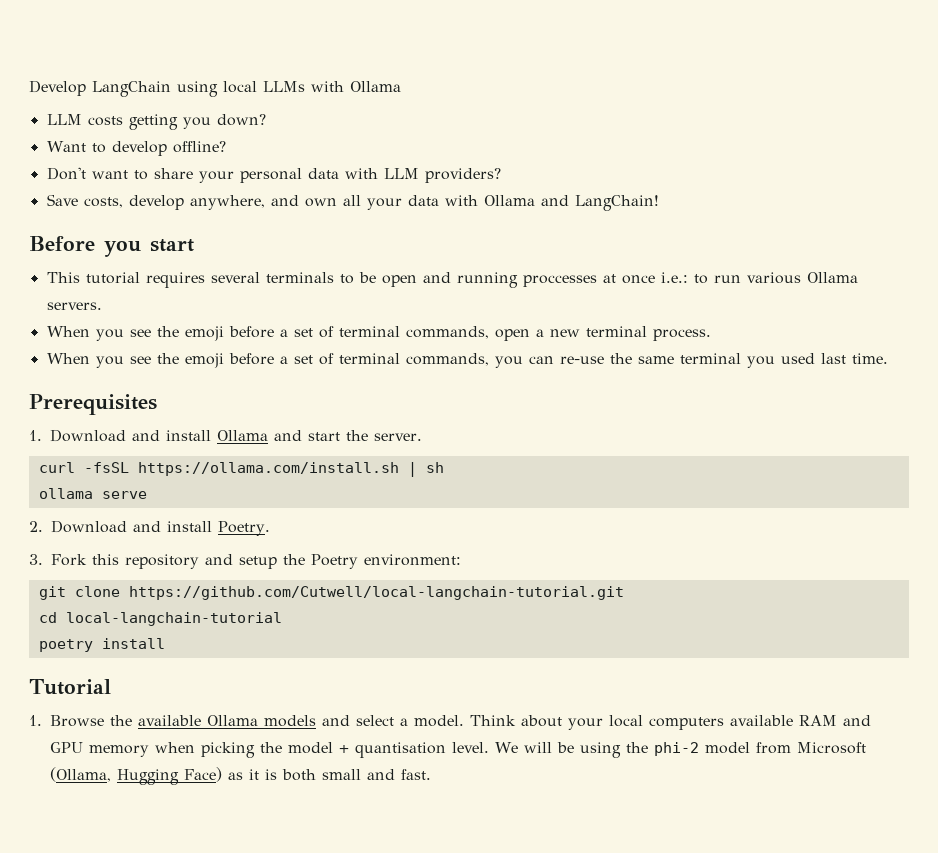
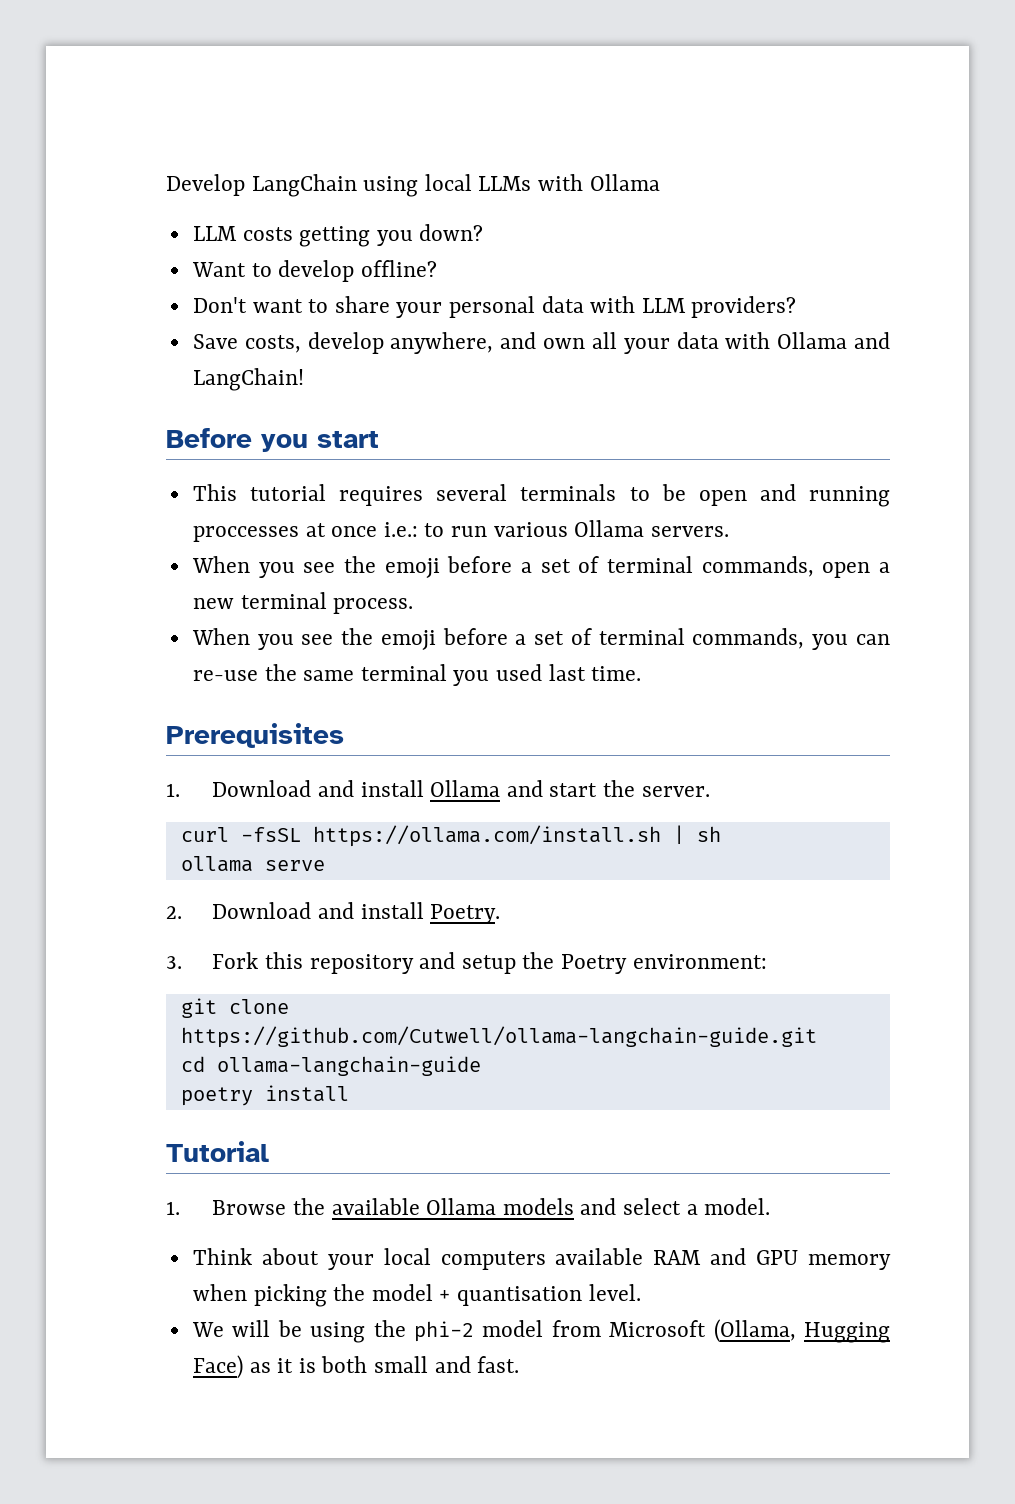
[128,586,624,600] https://github.com/Cutwell/local-langchain-tutorial.git -> [180,1026,817,1048] https://github.com/Cutwell/ollama-langchain-guide.git
[65,612,282,626] local-langchain-tutorial -> [216,1056,481,1076] ollama-langchain-guide
(464, 721) none -> (771, 1206) //
(489, 747) none -> (641, 1292) //

